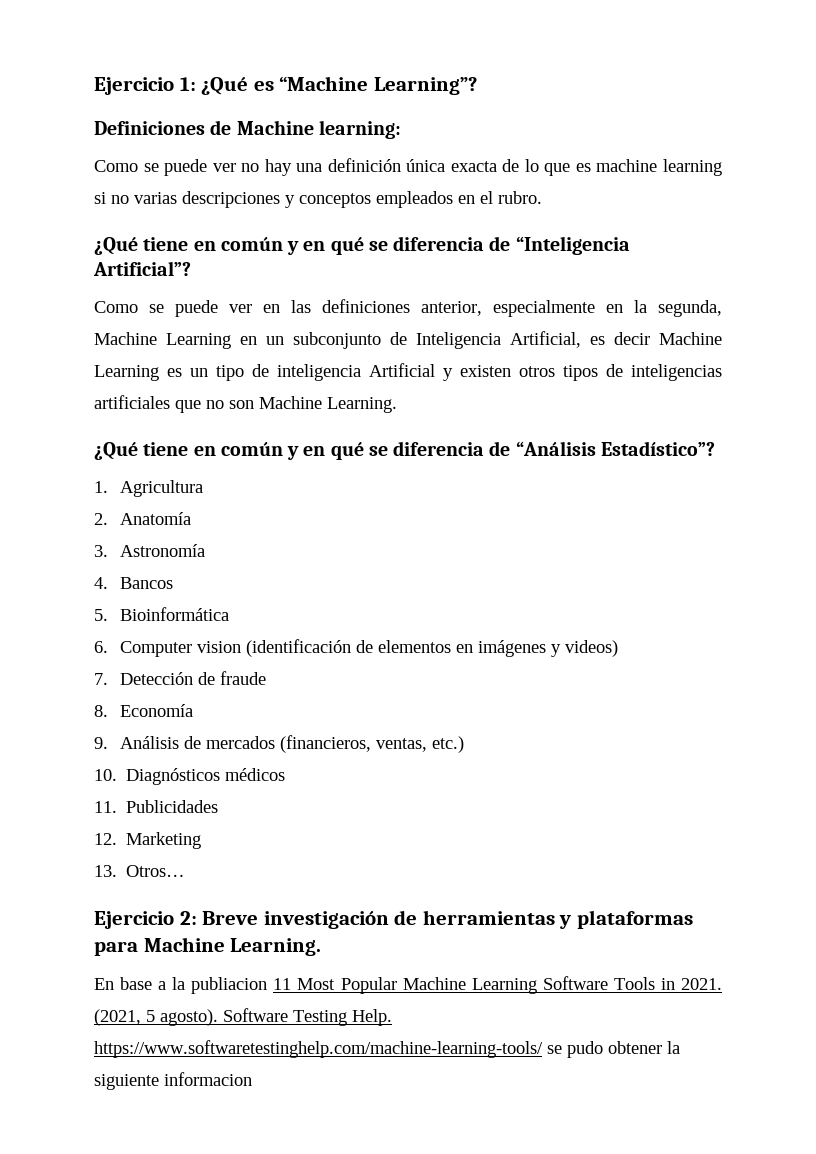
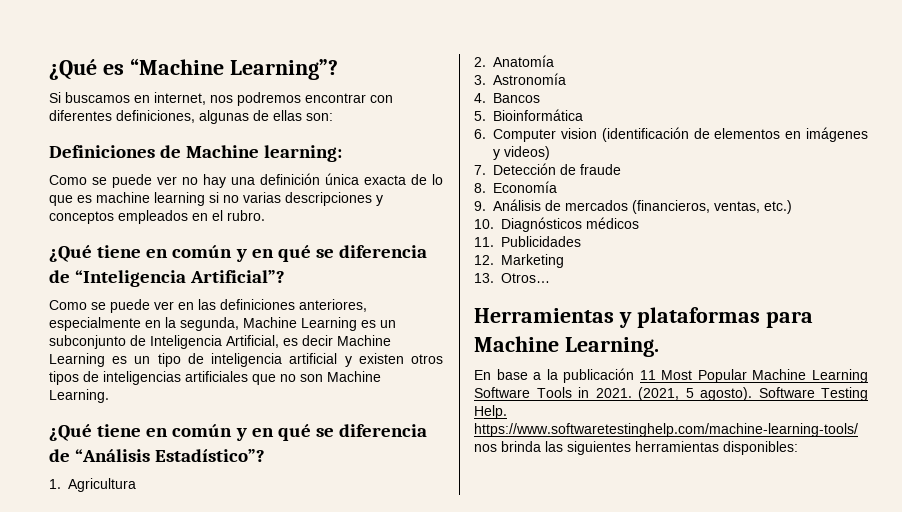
[94,77,196,95] Ejercicio 1: -> (49, 69) none
(477, 86) none -> [49,92,393,106] [49,110,333,124] // Si buscamos en internet, nos podremos encontrar con diferentes definiciones, algunas de ellas son:
[421,301,482,316] anterior, -> [299,299,367,312] anteriores,
[240,336,257,345] en -> [361,320,376,328] es
[369,363,435,377] Artificial -> [289,353,338,364] artificial
[94,910,555,929] Ejercicio 2: Breve investigación de herramientas -> [474,308,614,323] Herramientas
[191,977,268,994] publiacion -> [563,368,635,383] publicación
[547,1041,680,1058] [94,1072,252,1090] se pudo obtener la siguiente informacion -> [474,441,798,455] nos brinda las siguientes herramientas disponibles:

